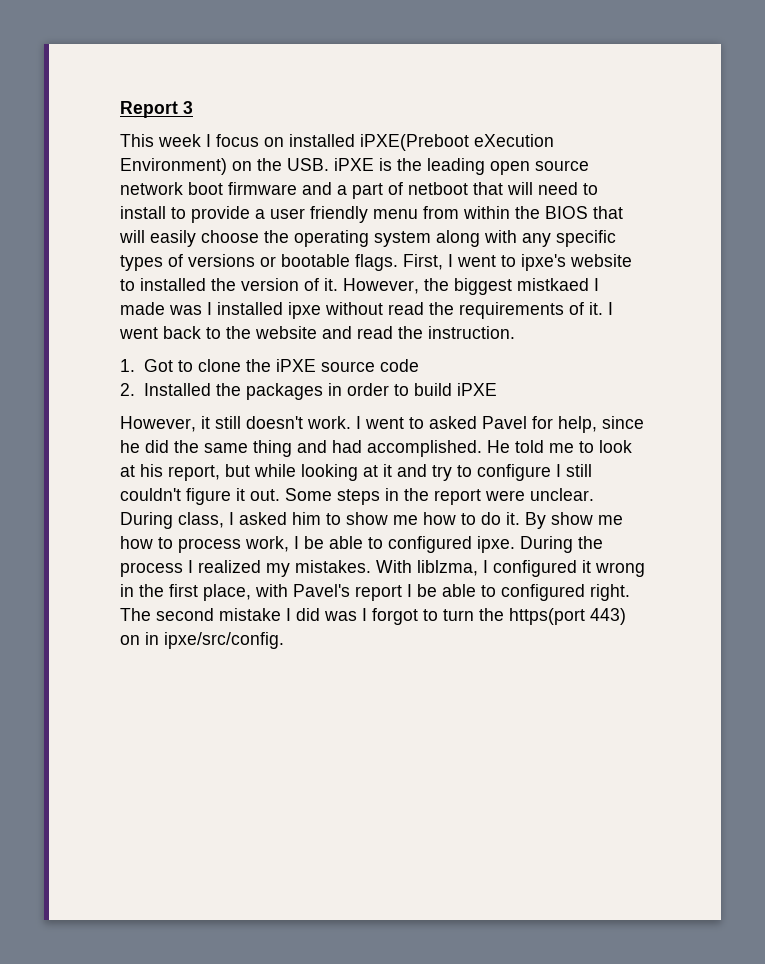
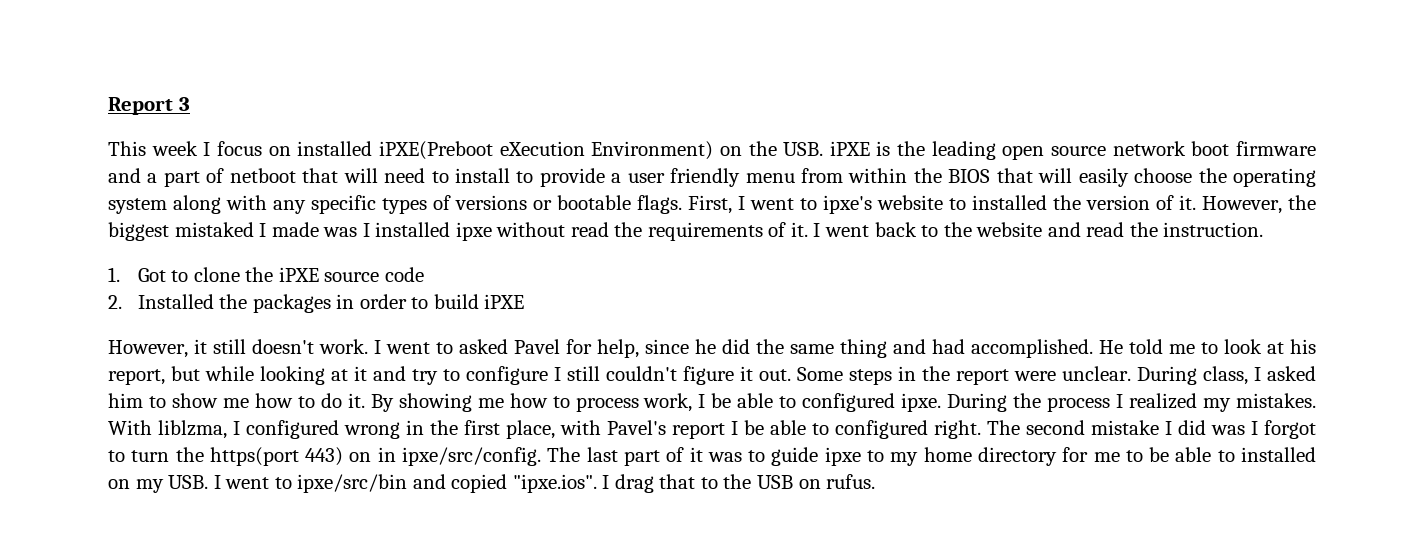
[517,278,589,291] mistkaed -> [174,222,254,237] mistaked
[551,512,593,525] show -> [398,393,472,412] showing
[582,560,591,573] it -> (339, 429) none
(284, 640) none -> [547,447,1317,466] [108,474,876,493] The last part of it was to guide ipxe to my home directory for me to be able to installed on my USB. I went to ipxe/src/bin and copied "ipxe.ios". I drag that to the USB on rufus.

